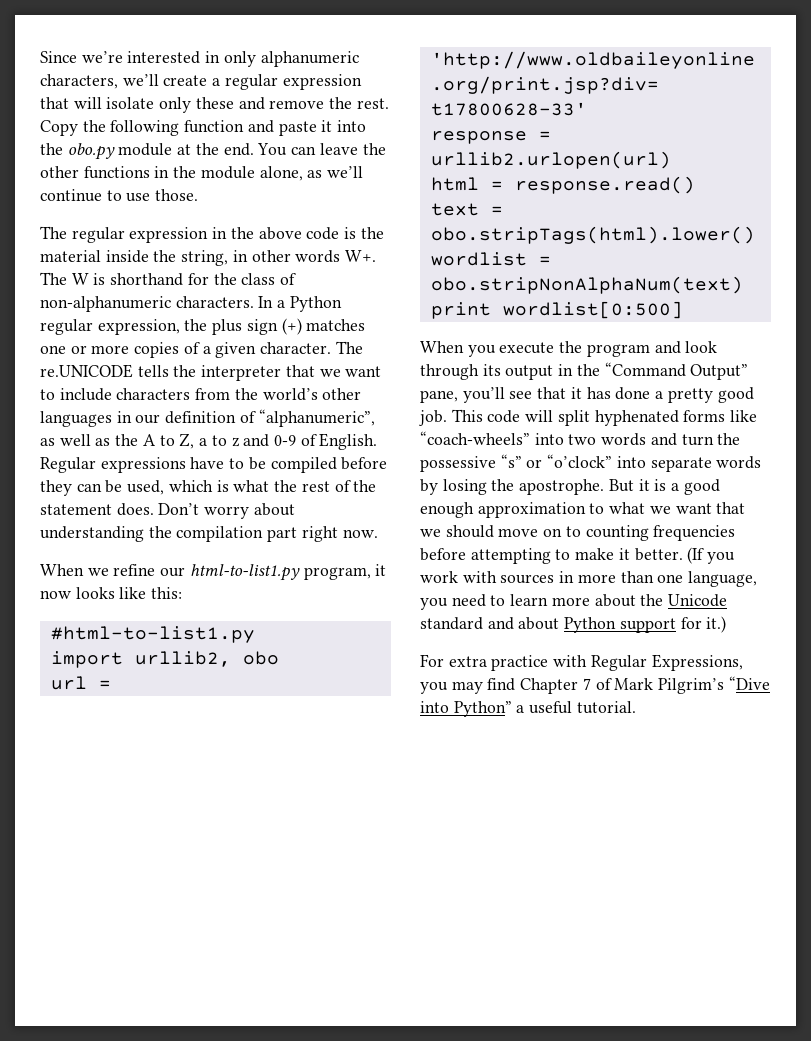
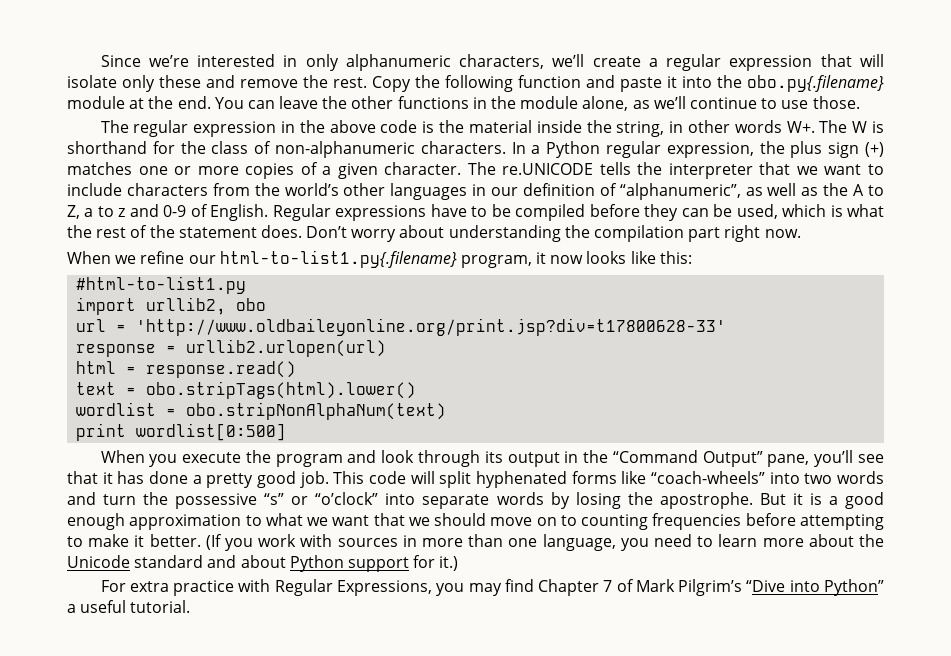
[67,143,115,160] obo.py -> [747,75,884,92] obo.py{.filename}
[189,564,300,581] html-to-list1.py -> [219,250,457,268] html-to-list1.py{.filename}

